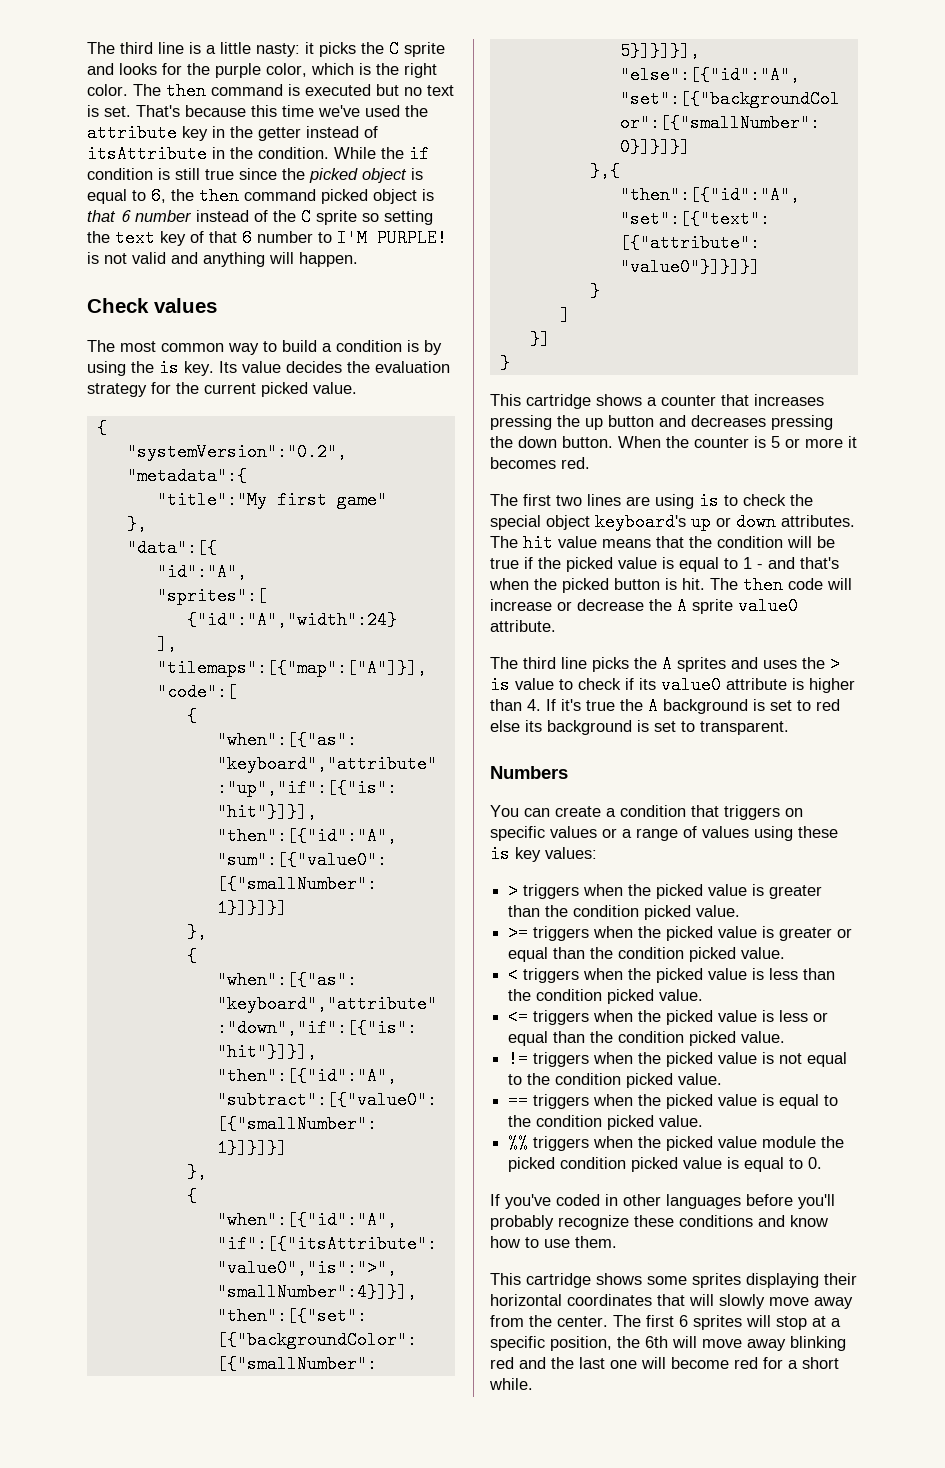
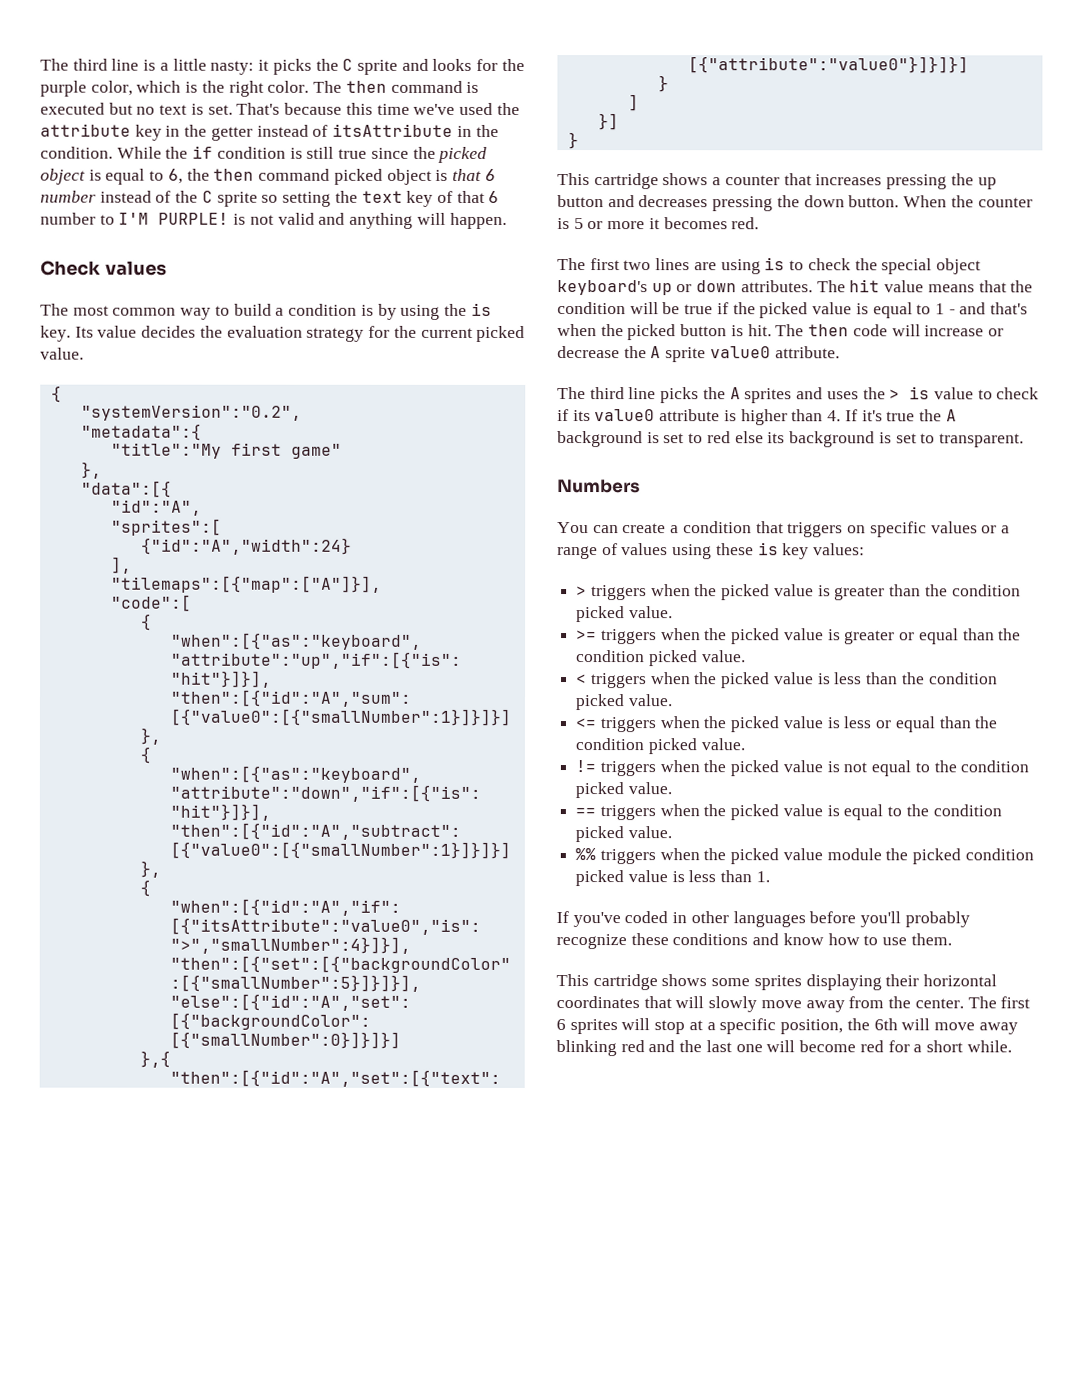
[744,1157,823,1172] equal to 0. -> [688,870,770,883] less than 1.

